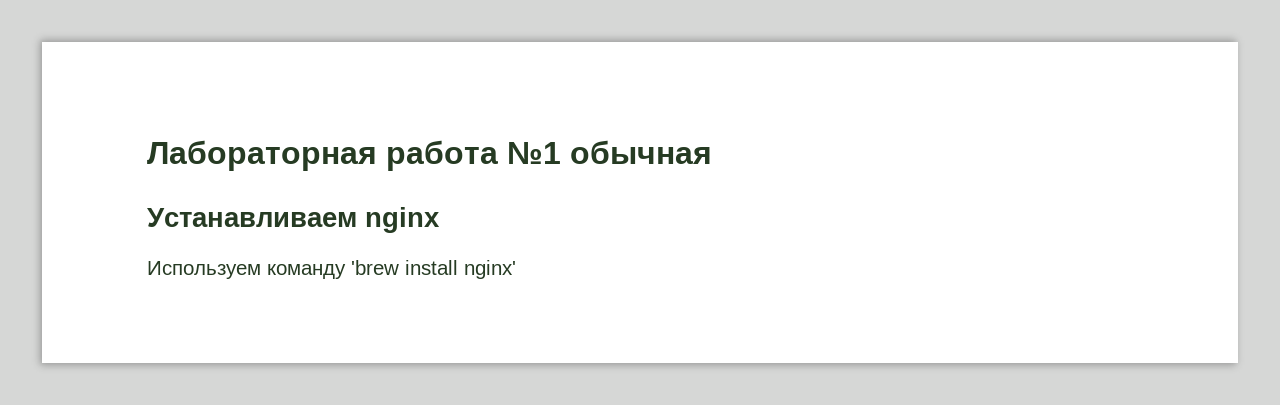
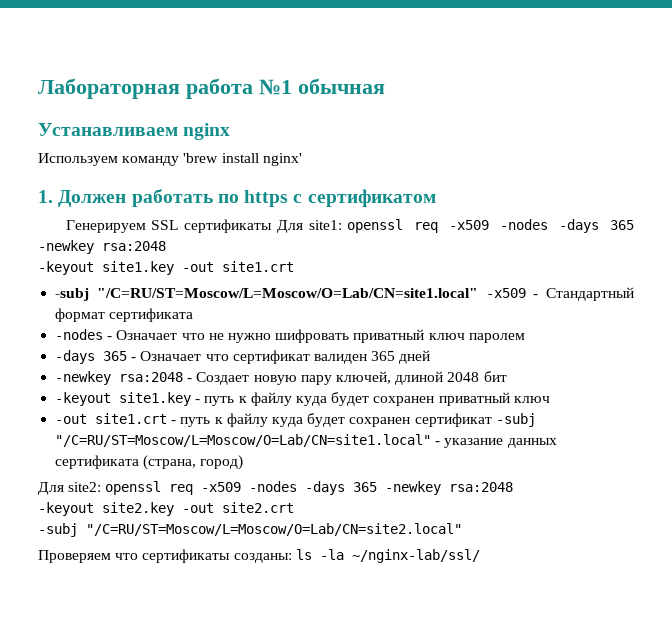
(516, 269) none -> [38,189,436,207] [65,219,634,233] [38,240,166,254] [38,261,294,275] [55,287,634,301] [55,308,194,322] [55,329,525,343] [55,350,431,364] [55,371,507,385] [55,392,550,406] [55,413,536,427] [55,434,557,448] [55,455,244,470] [38,481,514,495] [38,502,294,516] [38,523,462,537] [38,549,480,563] // 1. Должен работать по https c сертификатом // Генерируем SSL сертификаты Для site1: openssl req -x509 -nodes -days 365 -newkey rsa:2048 // -keyout site1.key -out site1.crt // -subj "/C=RU/ST=Moscow/L=Moscow/O=Lab/CN=site1.local" -x509 - Стандартный формат сертификата // -nodes - Означает что не нужно шифровать приватный ключ паролем // -days 365 - Означает что сертификат валиден 365 дней // -newkey rsa:2048 - Создает новую пару ключей, длиной 2048 бит // -keyout site1.key - путь к файлу куда будет сохранен приватный ключ // -out site1.crt - путь к файлу куда будет сохранен сертификат -subj "/C=RU/ST=Moscow/L=Moscow/O=Lab/CN=site1.local" - указание данных сертификата (страна, город) // Для site2: openssl req -x509 -nodes -days 365 -newkey rsa:2048 // -keyout site2.key -out site2.crt // -subj "/C=RU/ST=Moscow/L=Moscow/O=Lab/CN=site2.local" // Проверяем что сертификаты созданы: ls -la ~/nginx-lab/ssl/

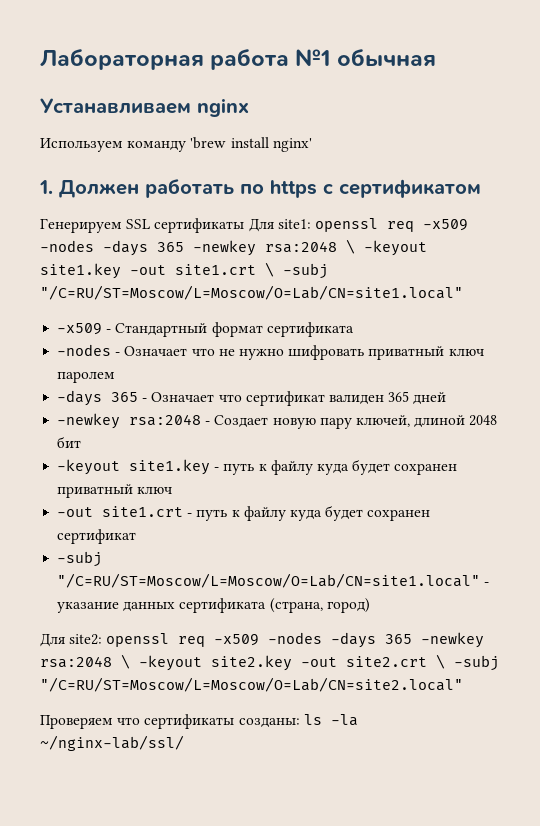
(166, 246) // -> [346,239,355,254] \
[55,288,478,301] // -subj "/C=RU/ST=Moscow/L=Moscow/O=Lab/CN=site1.local" -> [265,262,328,279] [40,285,463,300] \ -subj "/C=RU/ST=Moscow/L=Moscow/O=Lab/CN=site1.local" //
(492, 420) none -> (137, 536) //
(514, 487) // -> [121,654,130,669] \
(294, 507) // -> [436,654,445,669] \

